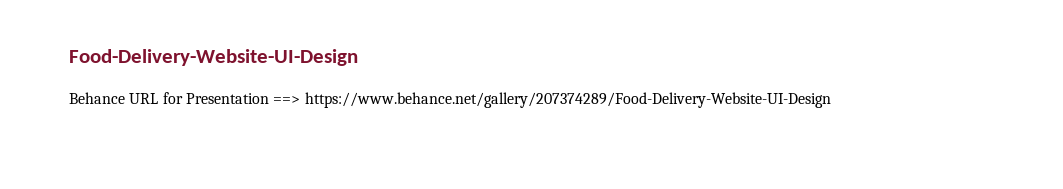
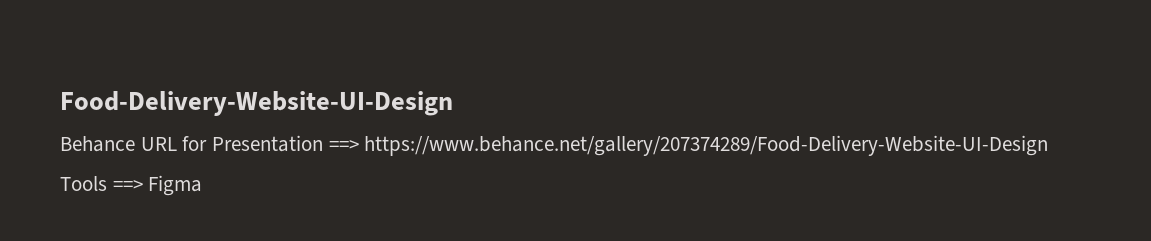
(831, 100) none -> [60,175,203,196] // Tools ==> Figma

